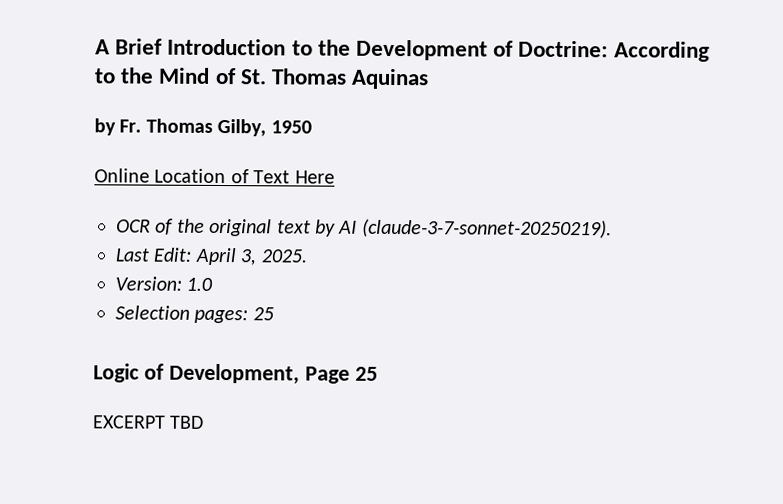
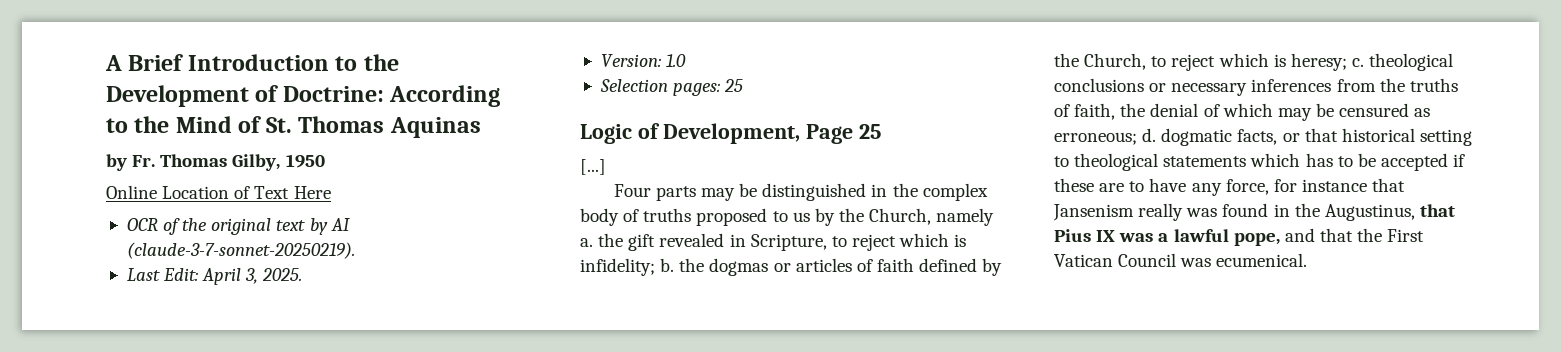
[92,415,205,429] EXCERPT TBD -> [580,159,606,175] [613,183,988,201] [580,208,995,226] [580,233,967,251] [580,258,1003,276] [1054,53,1454,71] [1054,78,1458,96] [1054,103,1431,121] [1054,128,1472,146] [1054,153,1466,171] [1054,178,1406,196] [1053,203,1455,221] [1054,228,1425,246] [1054,253,1308,267] [...] // Four parts may be distinguished in the complex body of truths proposed to us by the Church, namely a. the gift revealed in Scripture, to reject which is infidelity; b. the dogmas or articles of faith defined by the Church, to reject which is heresy; c. theological conclusions or necessary inferences from the truths of faith, the denial of which may be censured as erroneous; d. dogmatic facts, or that historical setting to theological statements which has to be accepted if these are to have any force, for instance that Jansenism really was found in the Augustinus, that Pius IX was a lawful pope, and that the First Vatican Council was ecumenical.

